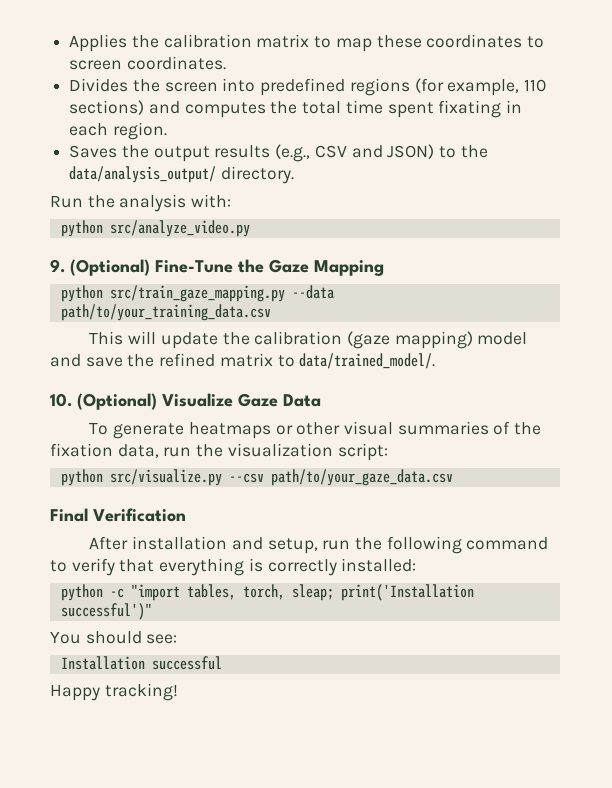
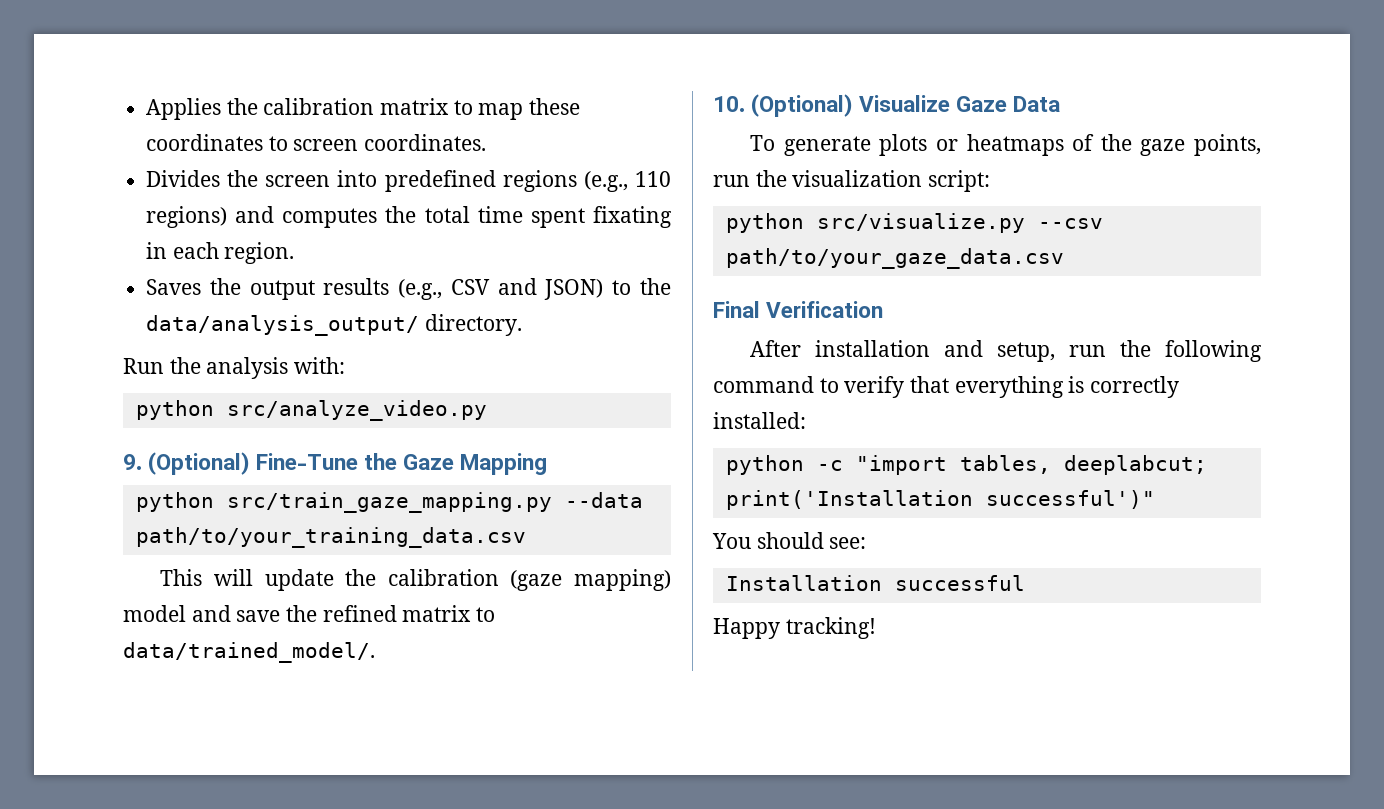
[414,78,547,96] [69,100,145,115] (for example, 110 sections) -> [583,171,671,192] [146,206,228,228] (e.g., 110 regions)
[188,421,542,439] [50,443,159,458] heatmaps or other visual summaries of the fixation data, -> [879,134,1261,156] plots or heatmaps of the gaze points,
[242,584,334,601] torch, sleap; -> [1063,455,1207,475] deeplabcut;

